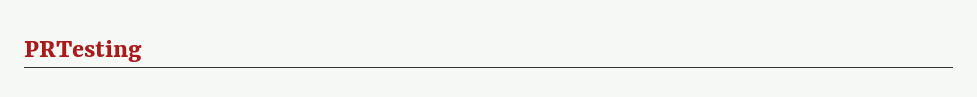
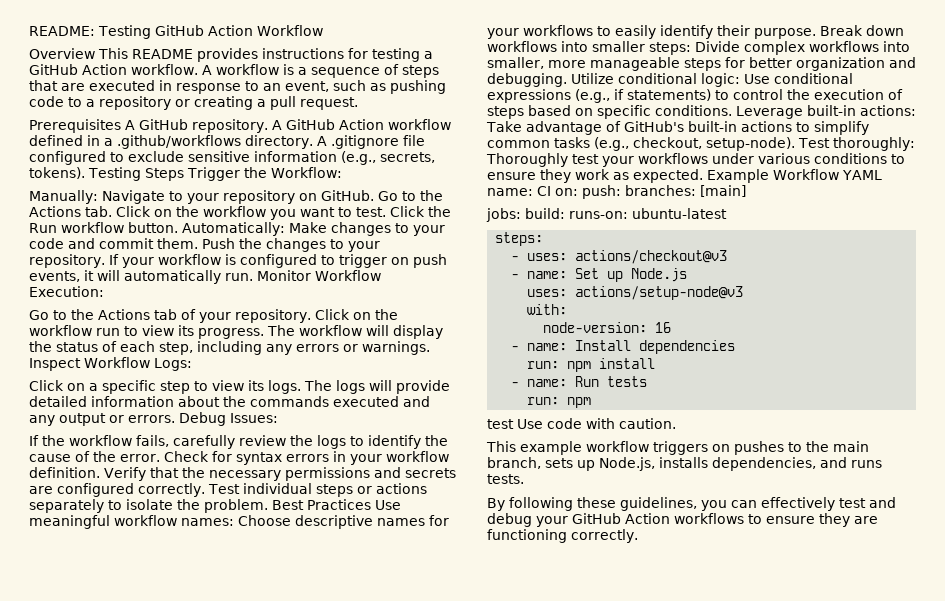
[24,40,142,62] PRTesting -> [29,25,323,39] [29,48,433,62] [29,64,439,78] [29,80,446,94] [29,96,358,110] [29,119,451,133] [29,135,425,149] [29,151,435,165] [29,167,342,181] [29,190,443,204] [29,206,451,220] [29,222,445,236] [29,238,380,252] [29,254,447,268] [29,270,381,284] [29,286,104,297] [29,309,398,323] [29,325,443,339] [29,341,430,355] [29,357,192,371] [29,380,450,394] [29,396,430,407] [29,412,278,426] [29,435,448,449] [29,451,449,465] [29,467,456,481] [29,483,427,497] [29,499,401,513] [29,515,449,529] [487,25,904,39] [487,41,910,55] [487,57,916,71] [487,73,853,87] [487,89,903,103] [487,105,916,119] [486,121,869,135] [487,137,915,151] [486,153,905,167] [487,169,882,183] [487,185,746,199] [486,208,727,222] [495,232,544,246] [511,250,728,264] [511,268,688,282] [527,286,744,300] [527,304,568,315] [543,322,672,333] [511,340,736,354] [527,358,656,372] [511,376,648,387] [527,397,592,408] [487,418,676,429] [486,441,869,455] [487,457,882,471] [487,474,524,484] [487,497,896,511] [487,513,878,527] [487,529,638,543] README: Testing GitHub Action Workflow // Overview This README provides instructions for testing a GitHub Action workflow. A workflow is a sequence of steps that are executed in response to an event, such as pushing code to a repository or creating a pull request. // Prerequisites A GitHub repository. A GitHub Action workflow defined in a .github/workflows directory. A .gitignore file configured to exclude sensitive information (e.g., secrets, tokens). Testing Steps Trigger the Workflow: // Manually: Navigate to your repository on GitHub. Go to the Actions tab. Click on the workflow you want to test. Click the Run workflow button. Automatically: Make changes to your code and commit them. Push the changes to your repository. If your workflow is configured to trigger on push events, it will automatically run. Monitor Workflow Execution: // Go to the Actions tab of your repository. Click on the workflow run to view its progress. The workflow will display the status of each step, including any errors or warnings. Inspect Workflow Logs: // Click on a specific step to view its logs. The logs will provide detailed information about the commands executed and any output or errors. Debug Issues: // If the workflow fails, carefully review the logs to identify the cause of the error. Check for syntax errors in your workflow definition. Verify that the necessary permissions and secrets are configured correctly. Test individual steps or actions separately to isolate the problem. Best Practices Use meaningful workflow names: Choose descriptive names for your workflows to easily identify their purpose. Break down workflows into smaller steps: Divide complex workflows into smaller, more manageable steps for better organization and debugging. Utilize conditional logic: Use conditional expressions (e.g., if statements) to control the execution of steps based on specific conditions. Leverage built-in actions: Take advantage of GitHub's built-in actions to simplify common tasks (e.g., checkout, setup-node). Test thoroughly: Thoroughly test your workflows under various conditions to ensure they work as expected. Example Workflow YAML name: CI on: push: branches: [main] // jobs: build: runs-on: ubuntu-latest // steps: // - uses: actions/checkout@v3 // - name: Set up Node.js // uses: actions/setup-node@v3 // with: // node-version: 16 // - name: Install dependencies // run: npm install // - name: Run tests // run: npm // test Use code with caution. // This example workflow triggers on pushes to the main branch, sets up Node.js, installs dependencies, and runs tests. // By following these guidelines, you can effectively test and debug your GitHub Action workflows to ensure they are functioning correctly.

